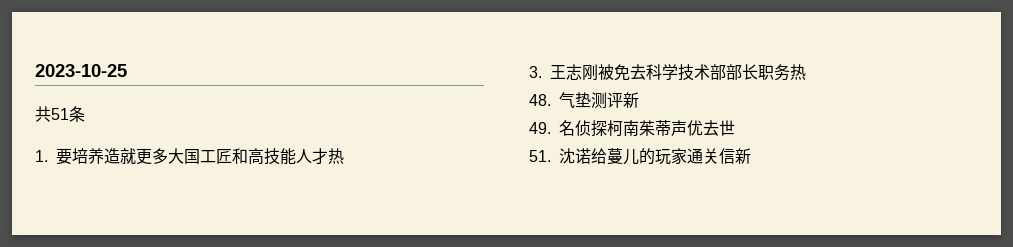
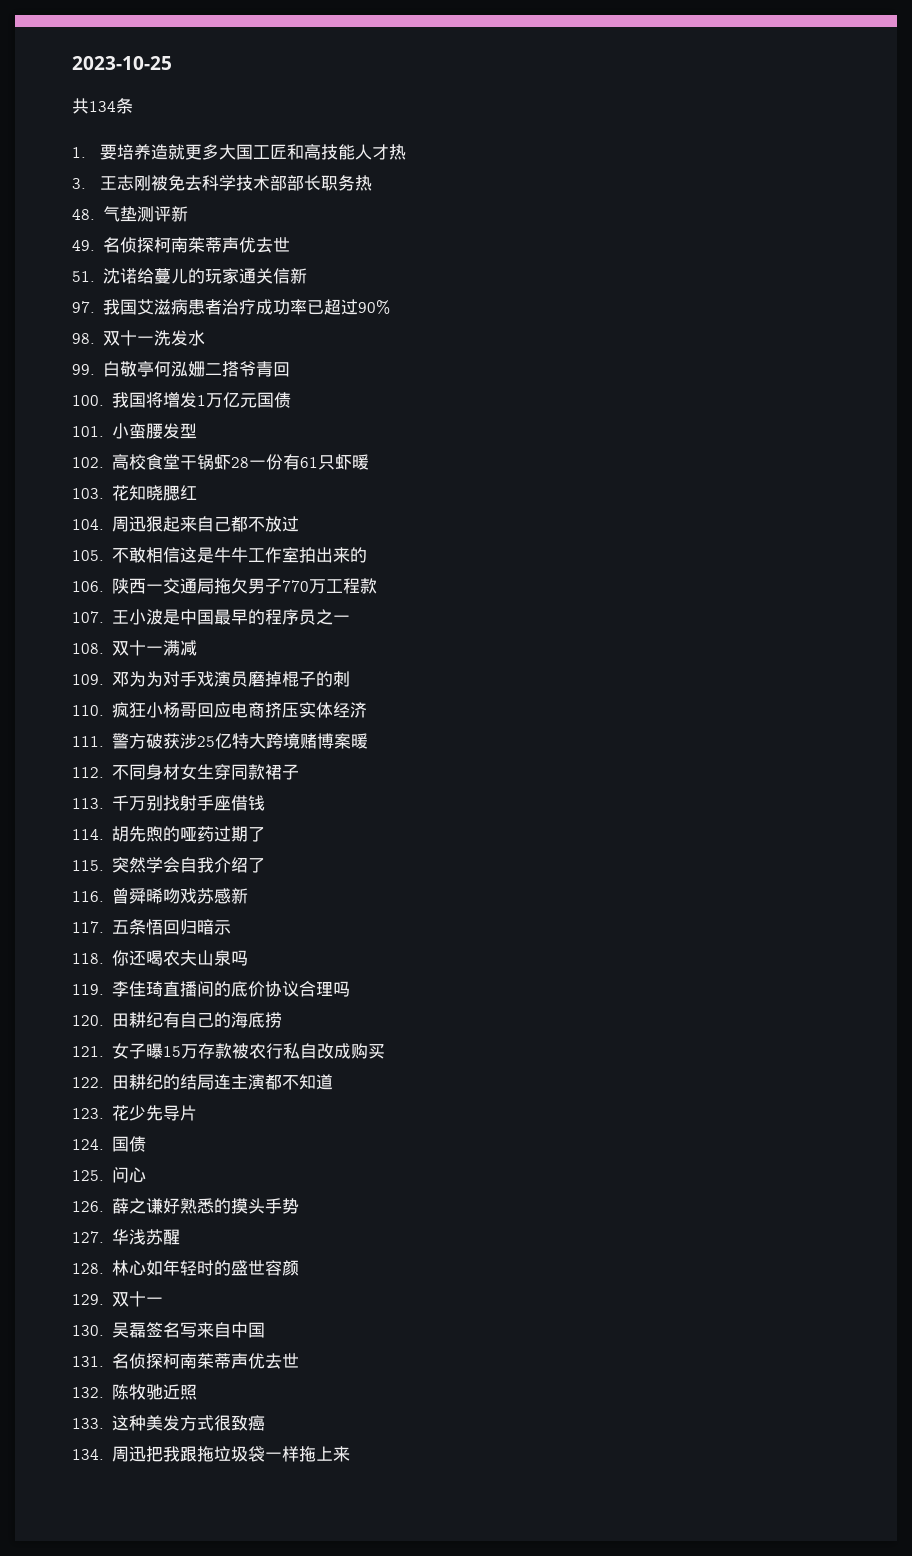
[51,108,69,120] 51 -> [89,101,116,112] 134
(751, 156) none -> [72,299,391,315] [72,330,206,346] [72,361,291,377] [72,392,292,408] [72,423,198,439] [72,454,370,470] [72,485,198,501] [72,516,300,532] [72,547,368,563] [72,578,378,594] [72,609,351,625] [72,640,198,656] [72,671,351,687] [72,702,368,718] [72,733,369,749] [72,764,300,780] [72,795,266,811] [72,826,266,842] [72,857,266,873] [72,888,249,904] [72,919,232,935] [72,950,249,966] [72,981,351,997] [72,1012,283,1028] [72,1043,386,1059] [72,1074,334,1090] [72,1105,198,1121] [72,1136,147,1152] [72,1167,147,1183] [72,1198,300,1214] [72,1229,181,1245] [72,1259,300,1276] [72,1291,164,1307] [72,1322,266,1338] [72,1353,300,1369] [72,1384,198,1400] [72,1415,266,1431] [72,1446,351,1462] // 97.我国艾滋病患者治疗成功率已超过90% // 98.双十一洗发水 // 99.白敬亭何泓姗二搭爷青回 // 100.我国将增发1万亿元国债 // 101.小蛮腰发型 // 102.高校食堂干锅虾28一份有61只虾暖 // 103.花知晓腮红 // 104.周迅狠起来自己都不放过 // 105.不敢相信这是牛牛工作室拍出来的 // 106.陕西一交通局拖欠男子770万工程款 // 107.王小波是中国最早的程序员之一 // 108.双十一满减 // 109.邓为为对手戏演员磨掉棍子的刺 // 110.疯狂小杨哥回应电商挤压实体经济 // 111.警方破获涉25亿特大跨境赌博案暖 // 112.不同身材女生穿同款裙子 // 113.千万别找射手座借钱 // 114.胡先煦的哑药过期了 // 115.突然学会自我介绍了 // 116.曾舜晞吻戏苏感新 // 117.五条悟回归暗示 // 118.你还喝农夫山泉吗 // 119.李佳琦直播间的底价协议合理吗 // 120.田耕纪有自己的海底捞 // 121.女子曝15万存款被农行私自改成购买 // 122.田耕纪的结局连主演都不知道 // 123.花少先导片 // 124.国债 // 125.问心 // 126.薛之谦好熟悉的摸头手势 // 127.华浅苏醒 // 128.林心如年轻时的盛世容颜 // 129.双十一 // 130.吴磊签名写来自中国 // 131.名侦探柯南茱蒂声优去世 // 132.陈牧驰近照 // 133.这种美发方式很致癌 // 134.周迅把我跟拖垃圾袋一样拖上来

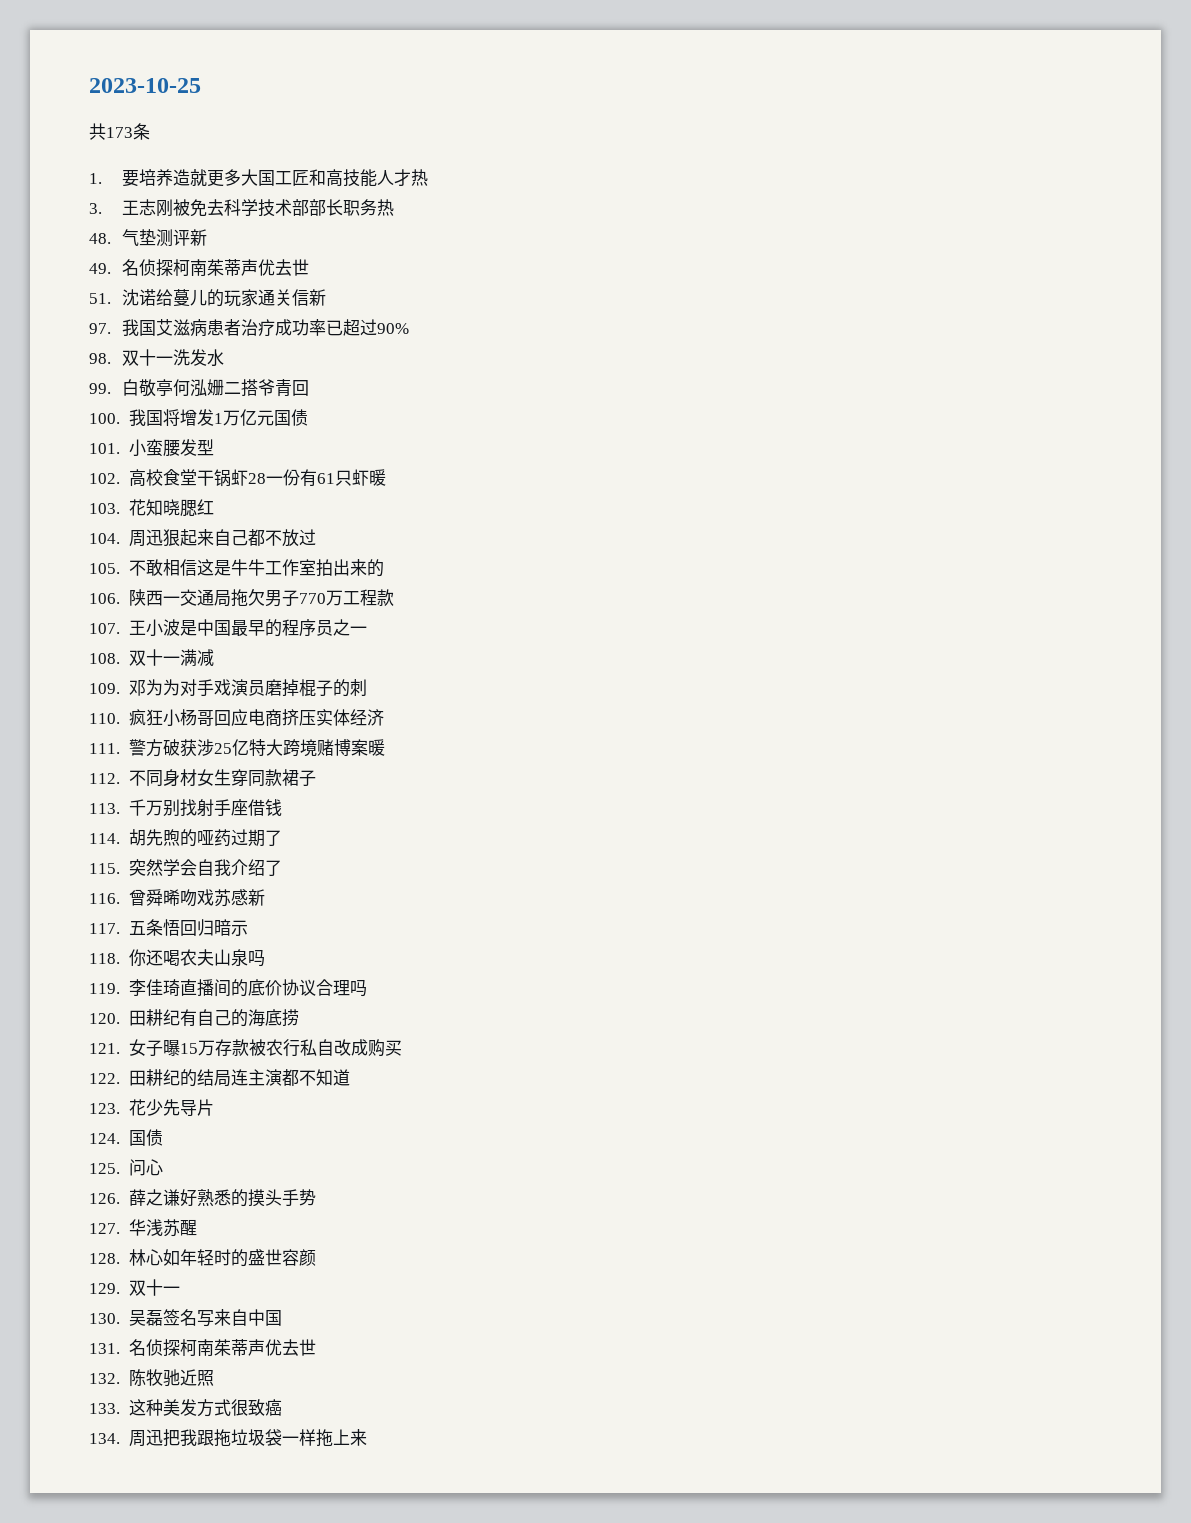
[89,101,116,112] 134 -> [106,127,133,138] 173

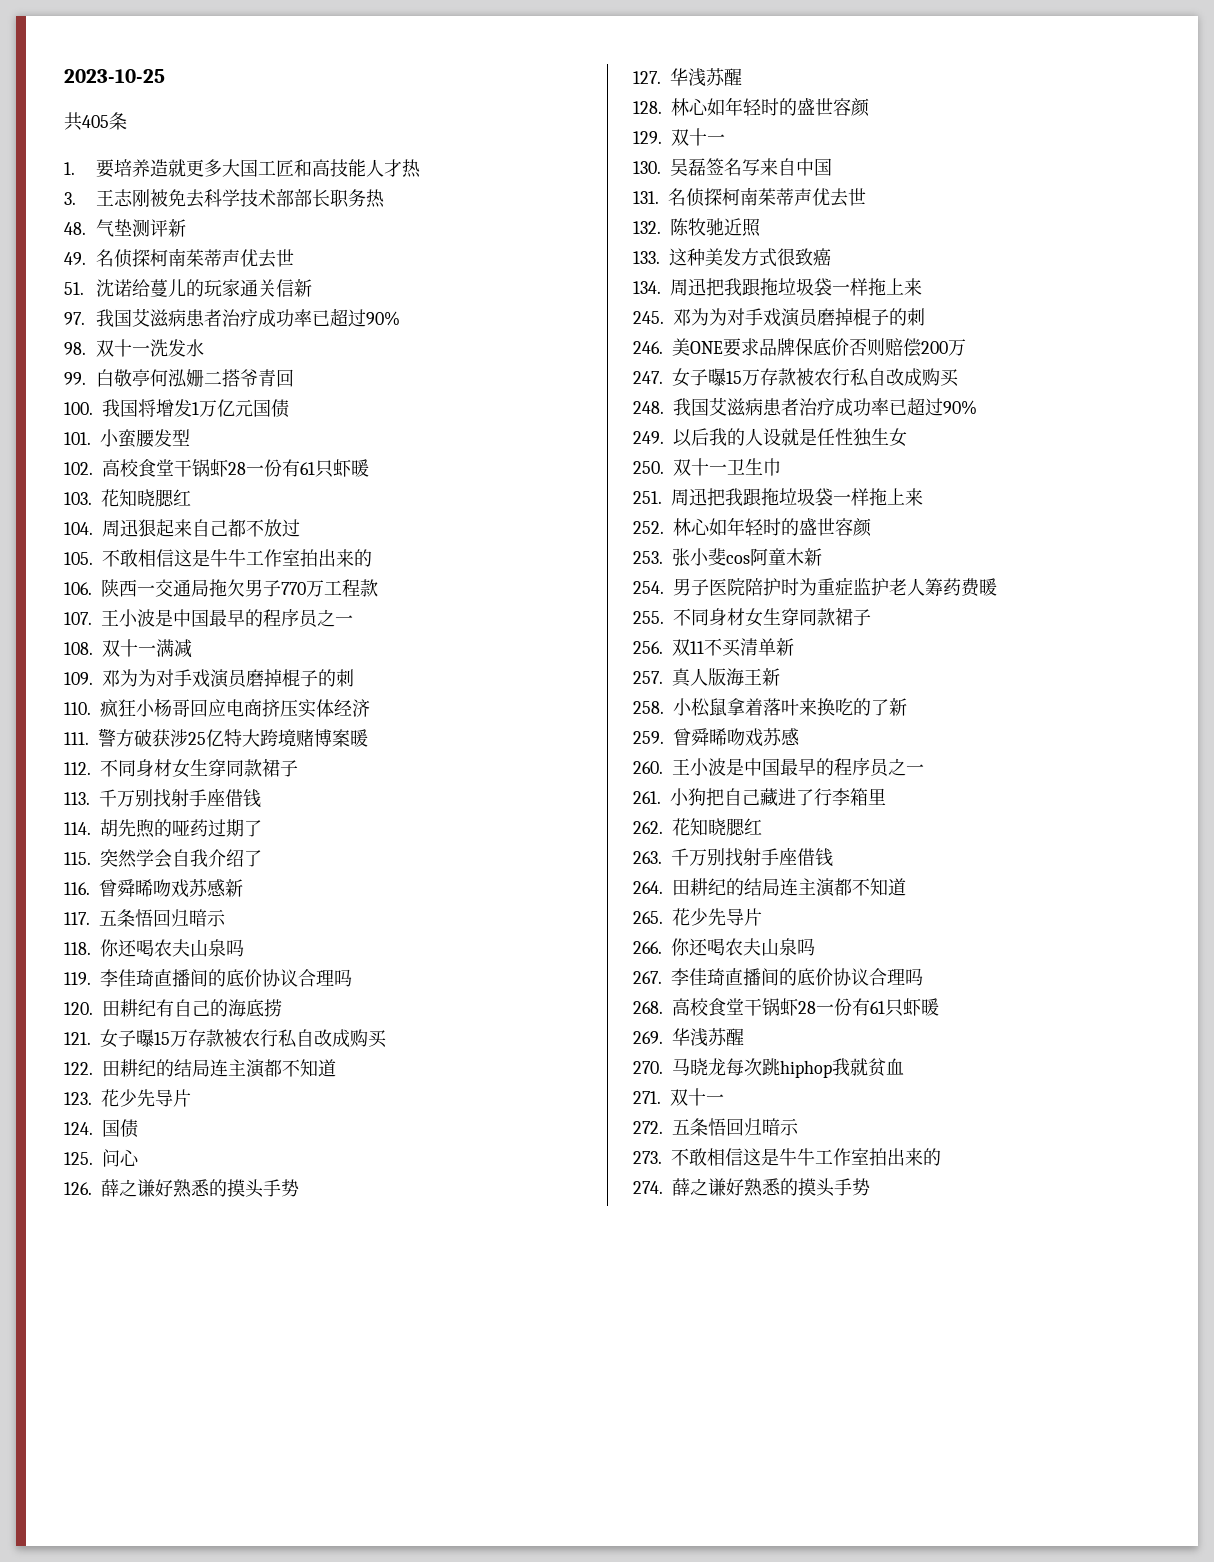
[106,127,133,138] 173 -> [82,115,109,128] 405
(367, 1437) none -> [633,308,925,327] [633,338,966,357] [633,368,959,387] [633,397,977,417] [633,428,907,447] [633,458,781,476] [633,488,923,506] [633,517,872,537] [633,548,822,566] [633,578,997,597] [633,607,871,627] [633,638,794,657] [633,668,780,687] [633,698,907,717] [633,728,800,747] [633,758,924,777] [633,788,886,806] [633,818,762,836] [633,848,833,867] [633,878,906,897] [633,908,762,926] [633,938,815,956] [633,968,923,986] [633,998,939,1017] [633,1028,744,1047] [633,1058,904,1078] [633,1088,724,1106] [633,1118,799,1136] [633,1148,941,1166] [633,1178,870,1197] // 245.邓为为对手戏演员磨掉棍子的刺 // 246.美ONE要求品牌保底价否则赔偿200万 // 247.女子曝15万存款被农行私自改成购买 // 248.我国艾滋病患者治疗成功率已超过90% // 249.以后我的人设就是任性独生女 // 250.双十一卫生巾 // 251.周迅把我跟拖垃圾袋一样拖上来 // 252.林心如年轻时的盛世容颜 // 253.张小斐cos阿童木新 // 254.男子医院陪护时为重症监护老人筹药费暖 // 255.不同身材女生穿同款裙子 // 256.双11不买清单新 // 257.真人版海王新 // 258.小松鼠拿着落叶来换吃的了新 // 259.曾舜晞吻戏苏感 // 260.王小波是中国最早的程序员之一 // 261.小狗把自己藏进了行李箱里 // 262.花知晓腮红 // 263.千万别找射手座借钱 // 264.田耕纪的结局连主演都不知道 // 265.花少先导片 // 266.你还喝农夫山泉吗 // 267.李佳琦直播间的底价协议合理吗 // 268.高校食堂干锅虾28一份有61只虾暖 // 269.华浅苏醒 // 270.马晓龙每次跳hiphop我就贫血 // 271.双十一 // 272.五条悟回归暗示 // 273.不敢相信这是牛牛工作室拍出来的 // 274.薛之谦好熟悉的摸头手势

